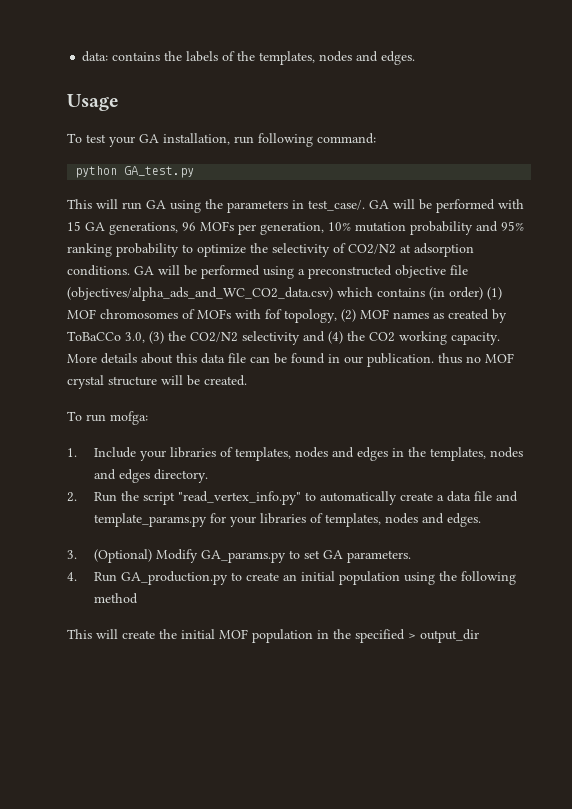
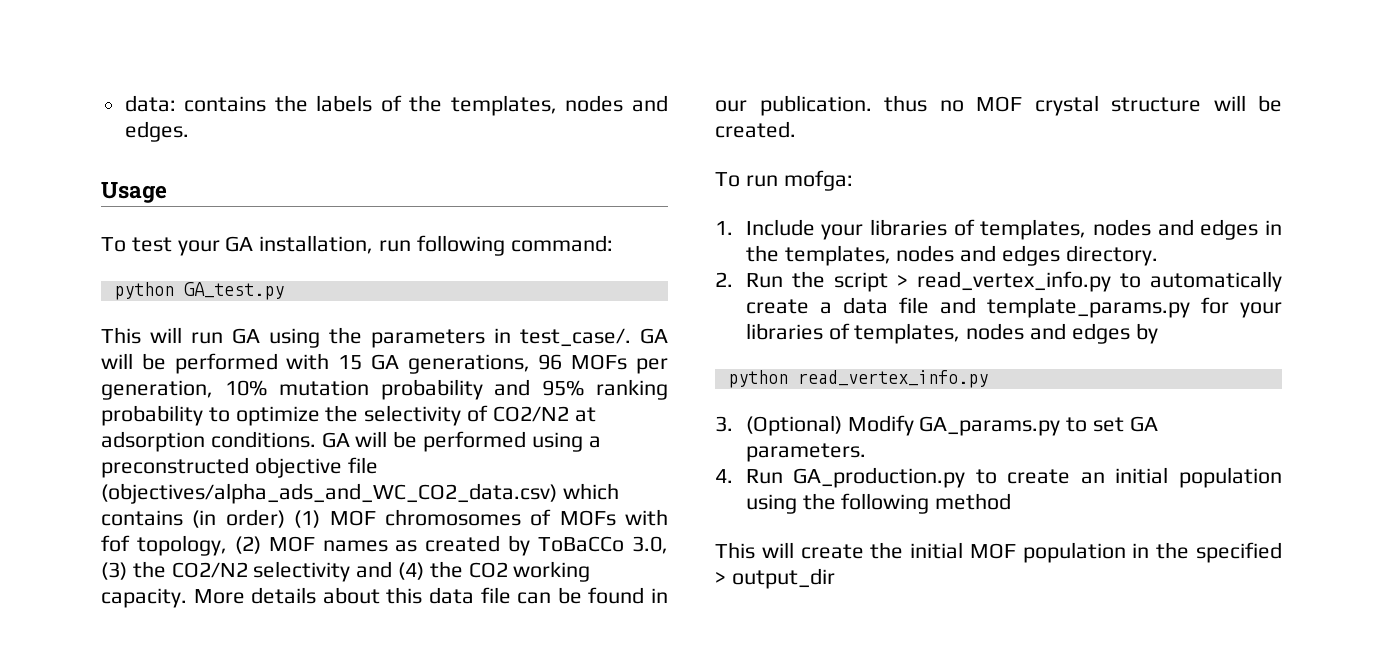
[178,491,302,505] "read_vertex_info.py" -> [896,271,1111,292] > read_vertex_info.py
[447,513,482,527] edges. -> [1071,323,1158,344] [727,370,988,388] edges by // python read_vertex_info.py

